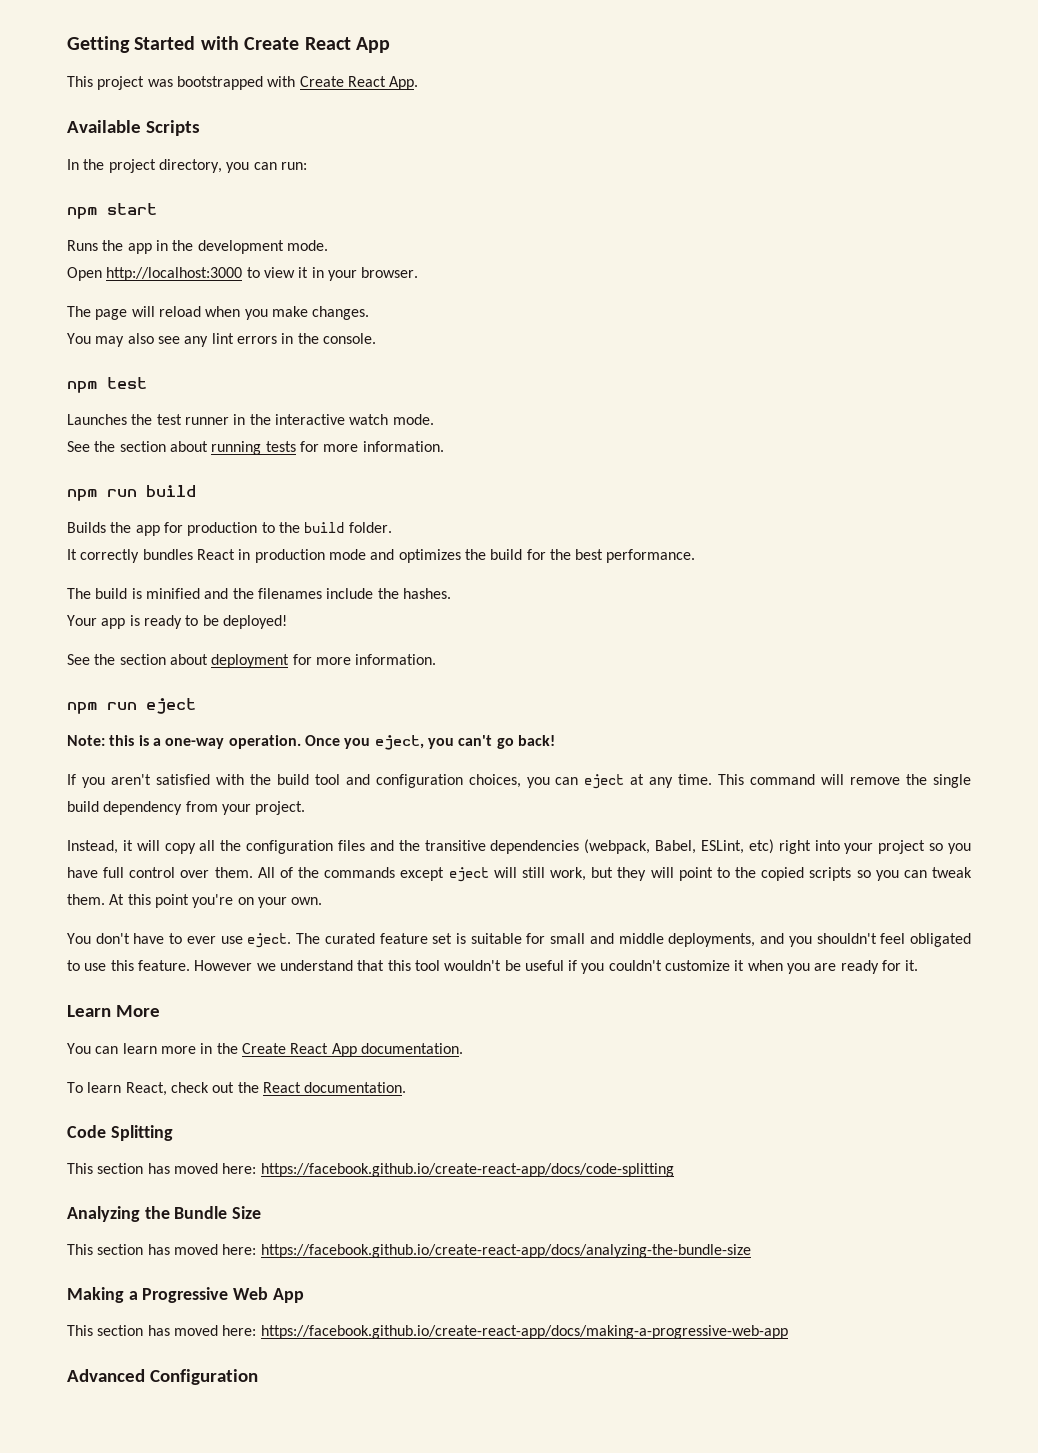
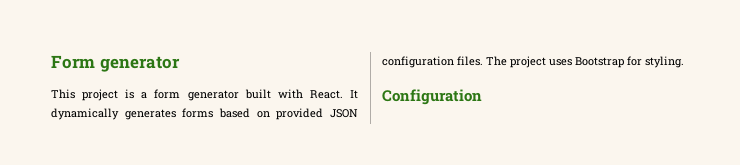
[67,36,390,53] [67,76,419,90] [67,120,200,136] [67,159,307,173] [67,203,157,219] [67,240,328,254] [67,267,419,281] [67,306,370,320] [67,333,376,347] [67,377,147,393] [67,414,434,425] [67,441,444,455] [67,485,196,501] [67,522,392,536] [67,549,696,563] [67,588,451,599] [67,615,287,629] [67,654,437,668] [67,698,196,714] [67,735,555,750] [67,774,972,789] [67,801,306,815] [67,839,972,854] [67,867,972,882] [67,894,323,908] [67,933,972,948] [67,960,919,974] [67,1005,160,1017] [67,1043,463,1057] [67,1082,407,1096] [67,1125,173,1141] [67,1163,674,1177] [67,1206,262,1222] [67,1244,751,1258] [67,1287,304,1303] [67,1325,788,1339] [67,1369,145,1382] Getting Started with Create React App // This project was bootstrapped with Create React App. // Available Scripts // In the project directory, you can run: // npm start // Runs the app in the development mode. // Open http://localhost:3000 to view it in your browser. // The page will reload when you make changes. // You may also see any lint errors in the console. // npm test // Launches the test runner in the interactive watch mode. // See the section about running tests for more information. // npm run build // Builds the app for production to the build folder. // It correctly bundles React in production mode and optimizes the build for the best performance. // The build is minified and the filenames include the hashes. // Your app is ready to be deployed! // See the section about deployment for more information. // npm run eject // Note: this is a one-way operation. Once you eject, you can't go back! // If you aren't satisfied with the build tool and configuration choices, you can eject at any time. This command will remove the single build dependency from your project. // Instead, it will copy all the configuration files and the transitive dependencies (webpack, Babel, ESLint, etc) right into your project so you have full control over them. All of the commands except eject will still work, but they will point to the copied scripts so you can tweak them. At this point you're on your own. // You don't have to ever use eject. The curated feature set is suitable for small and middle deployments, and you shouldn't feel obligated to use this feature. However we understand that this tool wouldn't be useful if you couldn't customize it when you are ready for it. // Learn More // You can learn more in the Create React App documentation. // To learn React, check out the React documentation. // Code Splitting // This section has moved here: https://facebook.github.io/create-react-app/docs/code-splitting // Analyzing the Bundle Size // This section has moved here: https://facebook.github.io/create-react-app/docs/analyzing-the-bundle-size // Making a Progressive Web App // This section has moved here: https://facebook.github.io/create-react-app/docs/making-a-progressive-web-app // Advanced -> [51,55,180,72] [51,89,358,101] [51,108,358,120] [382,56,684,68] Form generator // This project is a form generator built with React. It dynamically generates forms based on provided JSON configuration files. The project uses Bootstrap for styling. //

